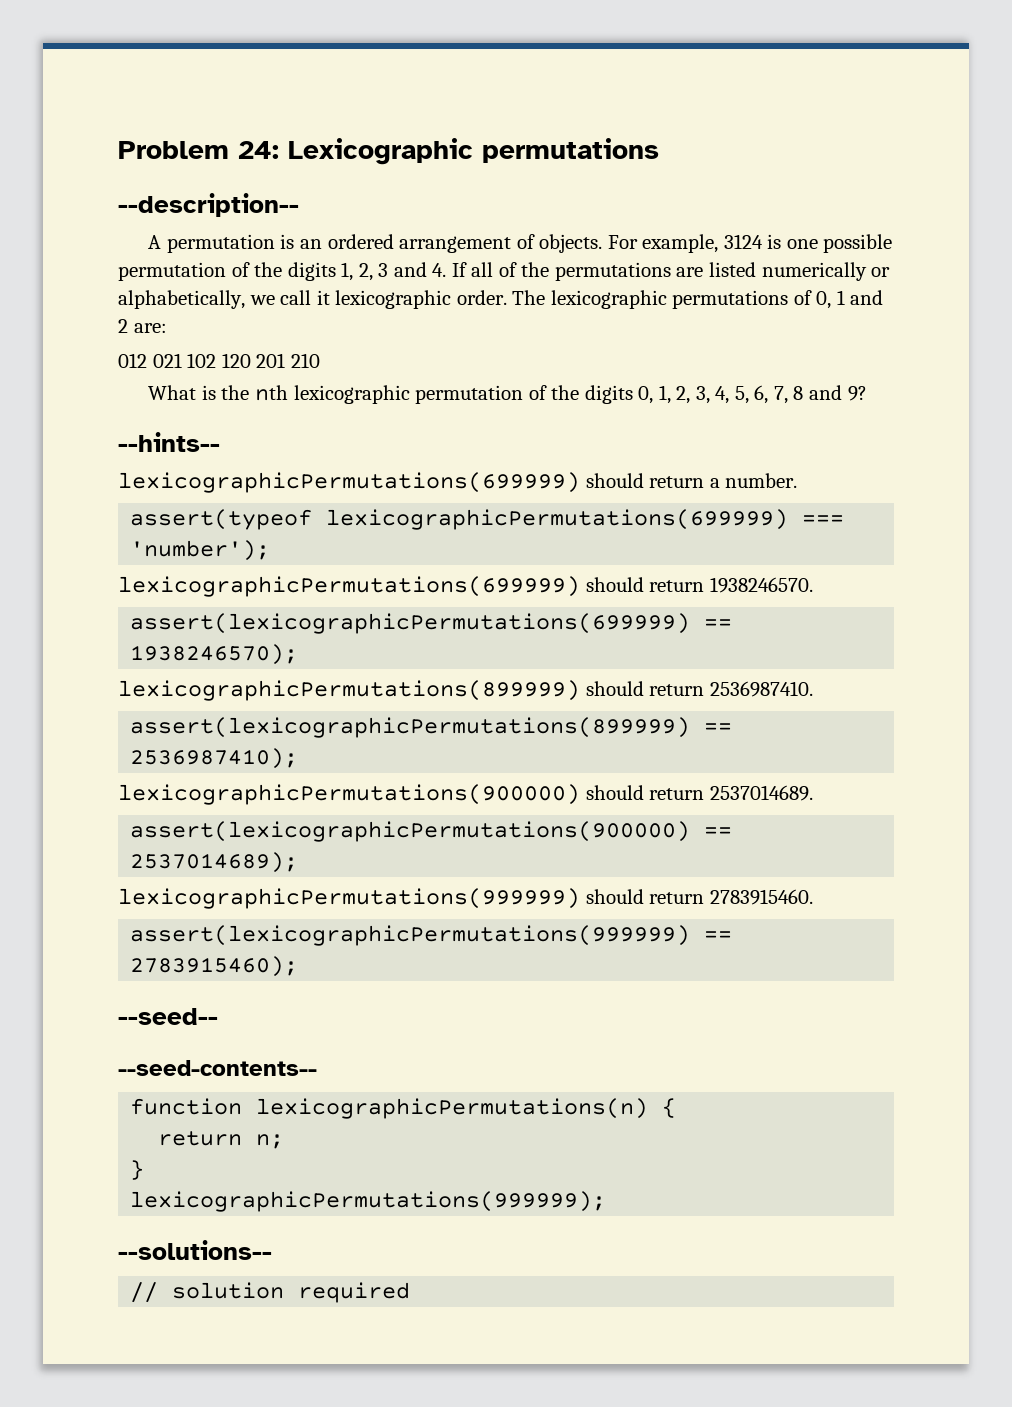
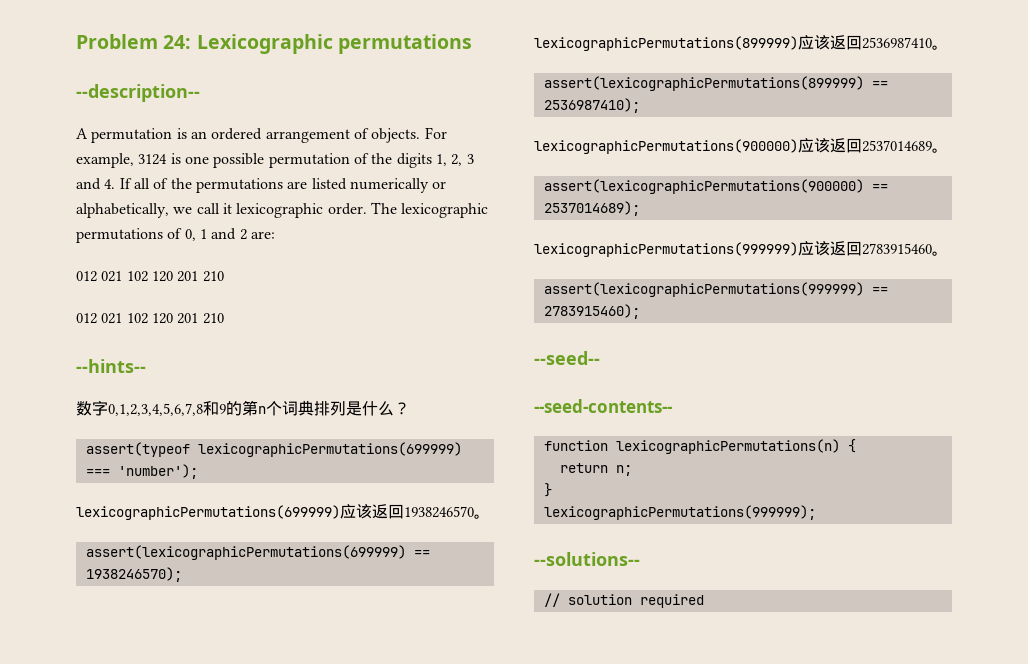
[148,385,867,404] [118,432,220,452] [118,472,798,493] What is the nth lexicographic permutation of the digits 0, 1, 2, 3, 4, 5, 6, 7, 8 and 9? // --hints-- // lexicographicPermutations(699999) should return a number. -> [76,313,224,324] [76,359,146,373] [76,400,410,416] 012 021 102 120 201 210 // --hints-- // 数字0,1,2,3,4,5,6,7,8和9的第n个词典排列是什么？
[585,577,813,593] should return 1938246570. -> [340,504,490,519] 应该返回1938246570。
[585,681,813,697] should return 2536987410. -> [798,35,948,50] 应该返回2536987410。
[585,785,813,801] should return 2537014689. -> [798,138,948,153] 应该返回2537014689。
[585,889,813,905] should return 2783915460. -> [798,241,948,256] 应该返回2783915460。

